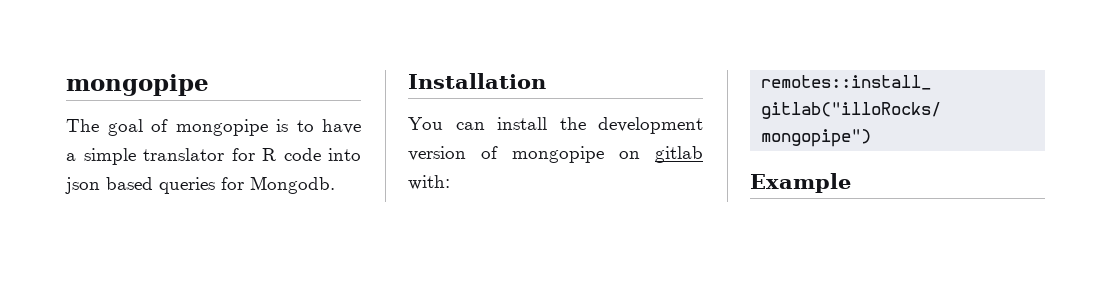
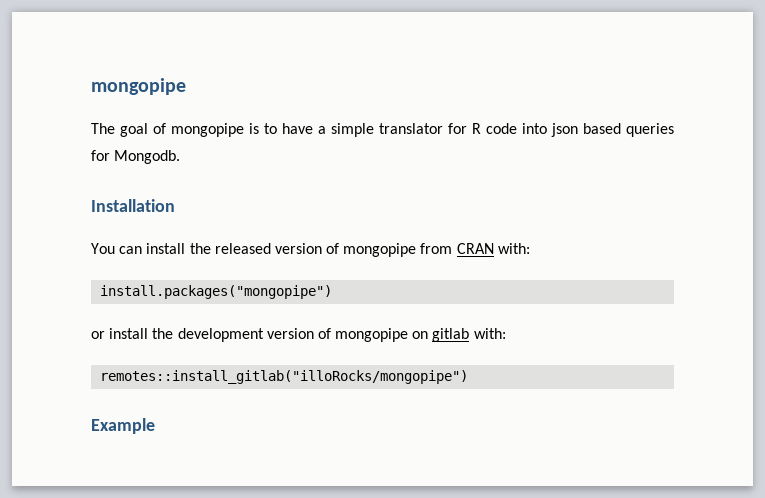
(586, 123) none -> [214,243,530,257] [100,285,333,299] [91,328,174,339] released version of mongopipe from CRAN with: // install.packages("mongopipe") // or install the

